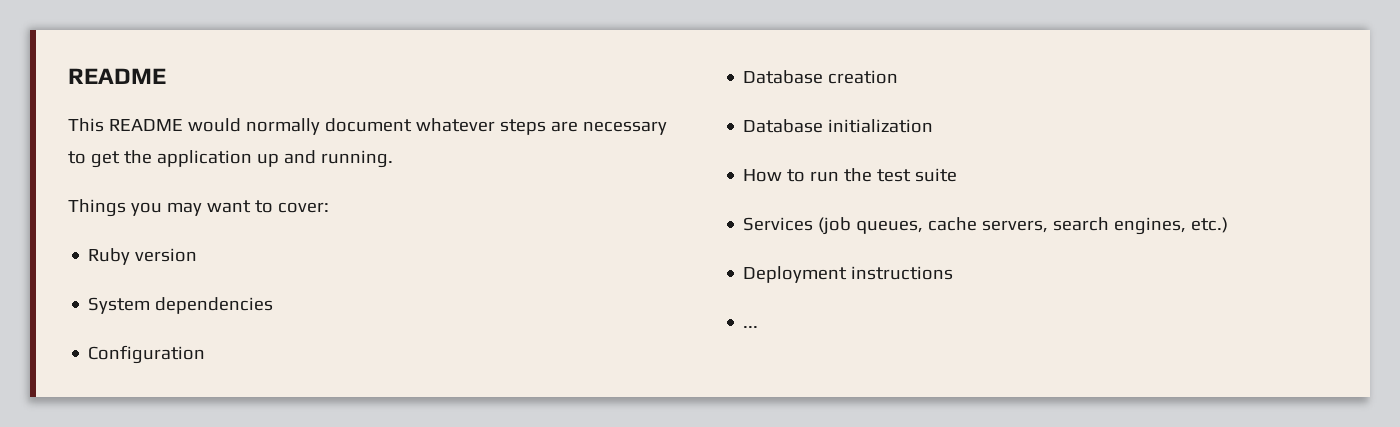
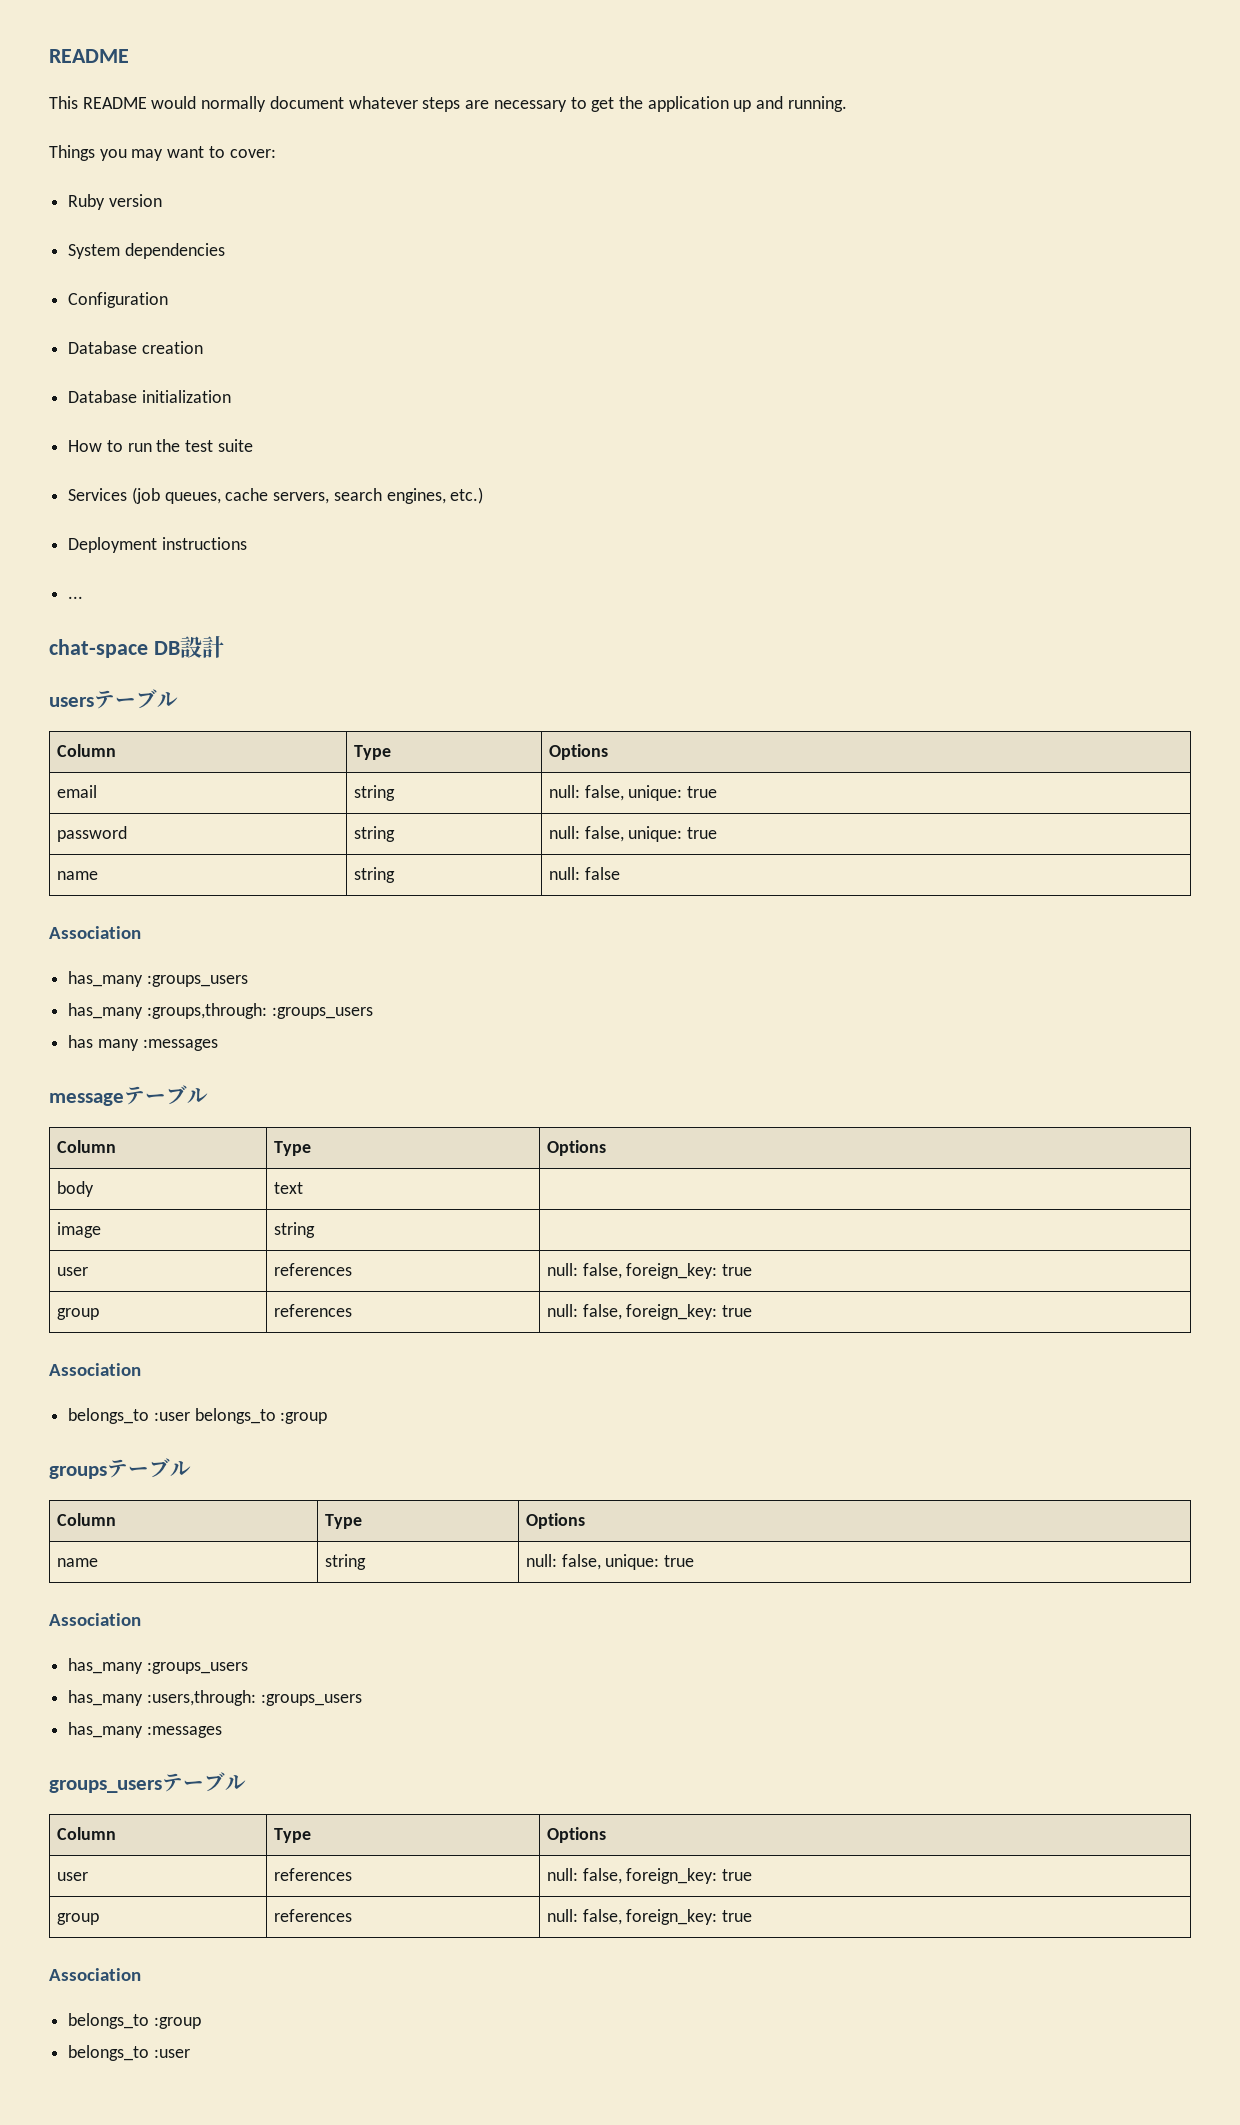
(759, 327) none -> [49,636,224,658] [49,689,178,709] [56,744,116,757] [353,745,391,760] [548,744,608,760] [56,785,97,798] [353,785,395,801] [548,785,718,801] [56,826,127,842] [353,826,395,842] [548,826,718,842] [56,871,98,880] [353,867,395,883] [548,867,620,880] [49,926,141,939] [68,971,248,987] [68,1003,373,1019] [68,1035,218,1051] [49,1085,208,1106] [56,1140,116,1153] [273,1141,311,1156] [546,1140,606,1156] [56,1181,94,1197] [273,1182,303,1194] [56,1222,101,1238] [273,1222,315,1238] [56,1267,88,1276] [273,1263,352,1276] [546,1263,753,1279] [56,1308,99,1320] [273,1304,352,1317] [546,1304,753,1320] [49,1363,141,1376] [68,1408,328,1424] [49,1458,191,1479] [56,1513,116,1526] [324,1514,362,1529] [525,1513,585,1529] [56,1558,98,1567] [324,1554,366,1570] [525,1554,695,1570] [49,1613,141,1626] [68,1658,248,1674] [68,1690,362,1706] [68,1722,222,1738] [49,1772,246,1793] [56,1827,116,1840] [273,1828,311,1843] [546,1827,606,1843] [56,1872,88,1881] [273,1868,352,1881] [546,1868,753,1884] [56,1913,99,1925] [273,1909,352,1922] [546,1909,753,1925] [49,1968,141,1981] [68,2013,201,2029] [68,2045,190,2061] // chat-space DB設計 // usersテーブル // Column | Type | Options // email | string | null: false, unique: true // password | string | null: false, unique: true // name | string | null: false // Association // has_many :groups_users // has_many :groups,through: :groups_users // has many :messages // messageテーブル // Column | Type | Options // body | text | // image | string | // user | references | null: false, foreign_key: true // group | references | null: false, foreign_key: true // Association // belongs_to :user belongs_to :group // groupsテーブル // Column | Type | Options // name | string | null: false, unique: true // Association // has_many :groups_users // has_many :users,through: :groups_users // has_many :messages // groups_usersテーブル // Column | Type | Options // user | references | null: false, foreign_key: true // group | references | null: false, foreign_key: true // Association // belongs_to :group // belongs_to :user

